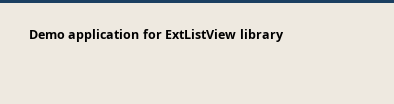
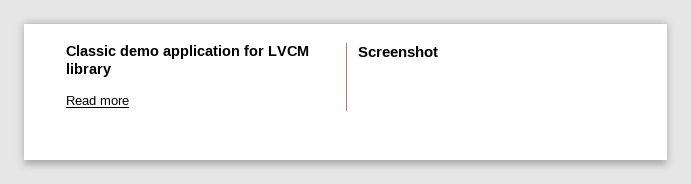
[29,30,65,39] Demo -> [66,45,159,56] Classic demo
[165,29,237,39] ExtListView -> [268,46,309,56] LVCM
(284, 35) none -> [66,96,129,105] [358,46,438,57] // Read more // Screenshot

